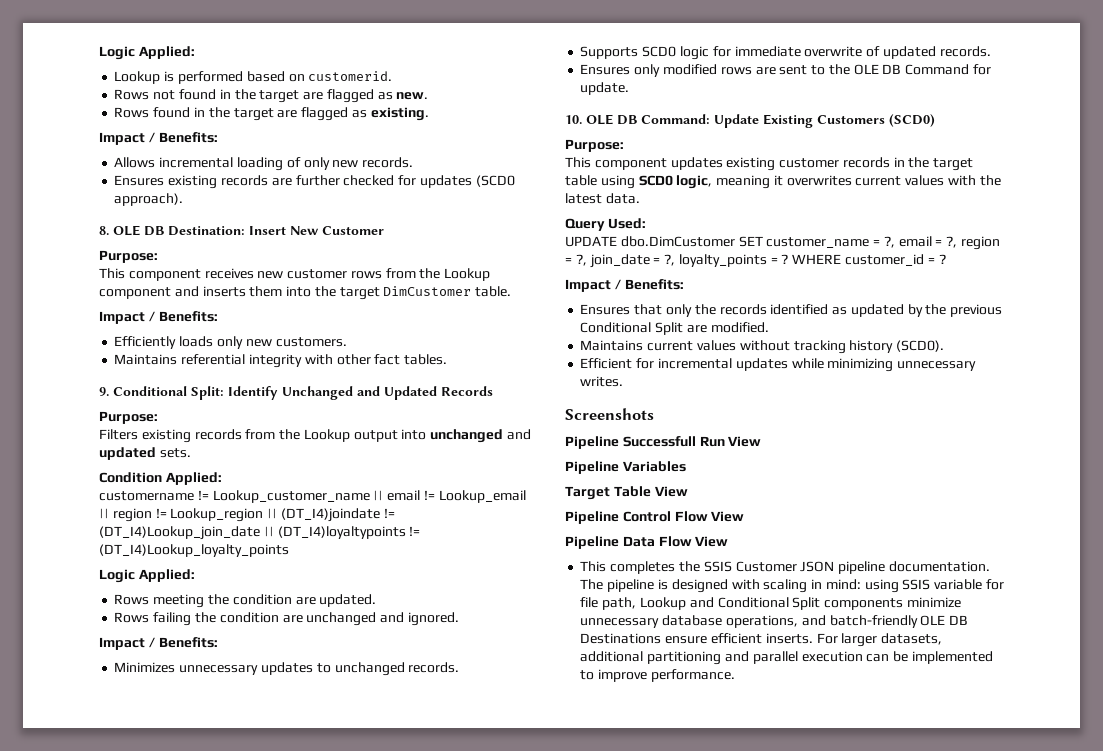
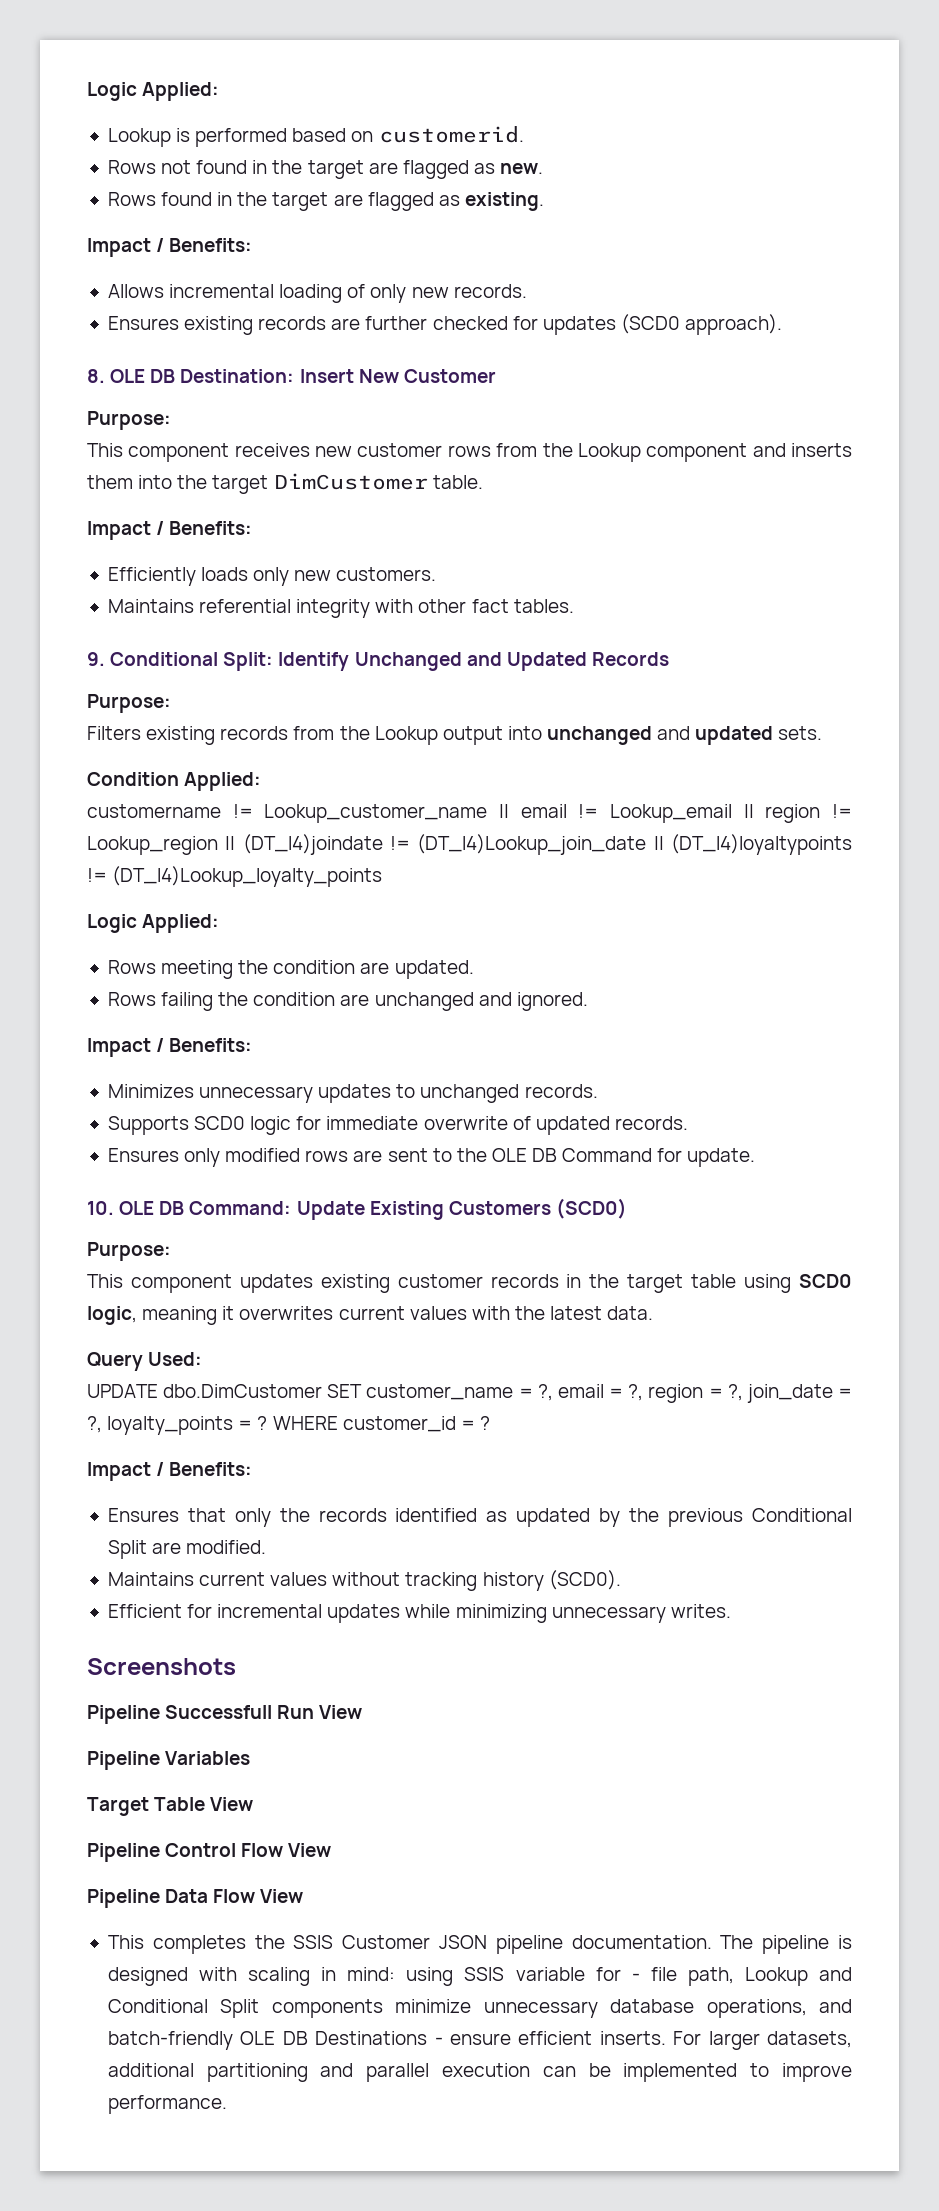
(1004, 584) none -> [631,1973,640,1981] -
(662, 638) none -> [434,2037,443,2045] -

